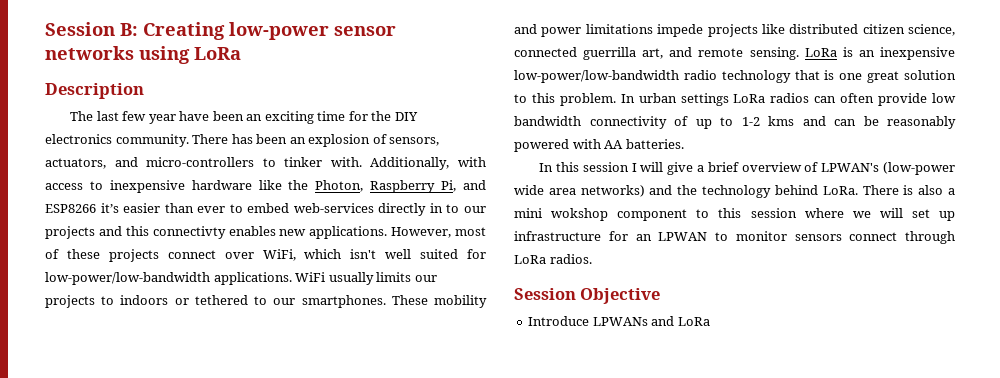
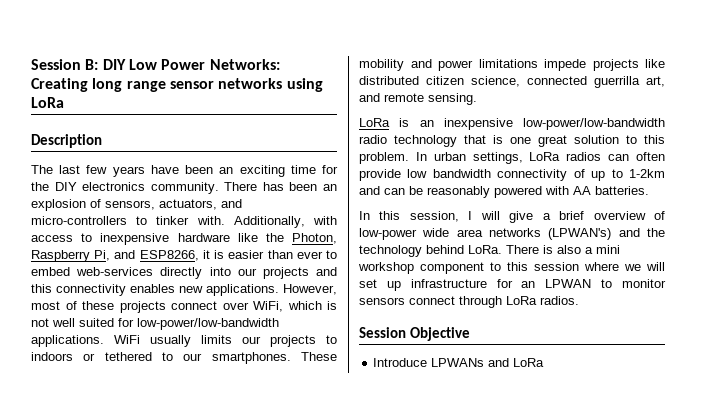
[143,22,329,40] Creating low-power -> [102,59,280,70] [31,78,166,92] DIY Low Power Networks: Creating long range
[148,114,176,124] year -> [112,166,145,177] years
[45,203,119,213] ESP8266 it’s -> [139,250,225,261] ESP8266, it is
[429,203,460,213] in to -> [209,267,231,276] into
[152,226,226,239] connectivty -> [56,284,126,296] connectivity
[350,249,377,259] isn't -> [327,301,337,310] [31,318,49,327] is not
(799, 53) none -> (477, 99) //
[680,93,729,106] settings -> [472,152,523,164] settings,
[741,116,794,126] 1-2 kms -> [629,169,665,178] 1-2km
[582,162,629,172] session -> [409,211,459,222] session,
[821,162,955,175] [514,185,645,197] LPWAN's (low-power wide area networks) -> [359,228,612,240] low-power wide area networks (LPWAN's)
[551,208,609,221] wokshop -> [358,262,414,274] workshop

